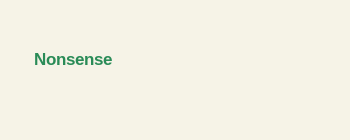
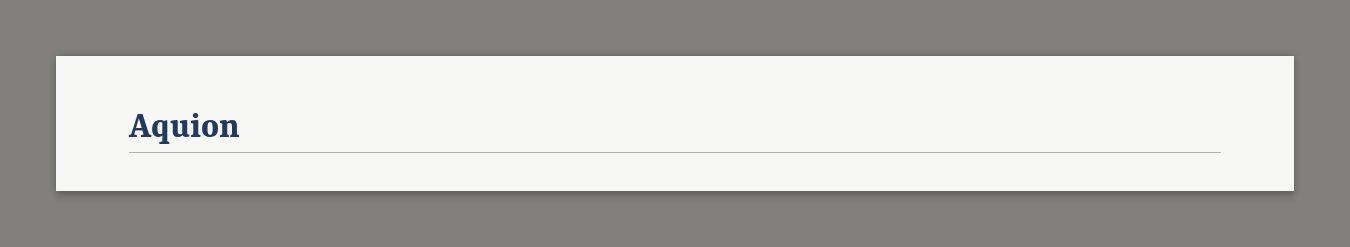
[34,53,112,65] Nonsense -> [128,113,240,144] Aquion

